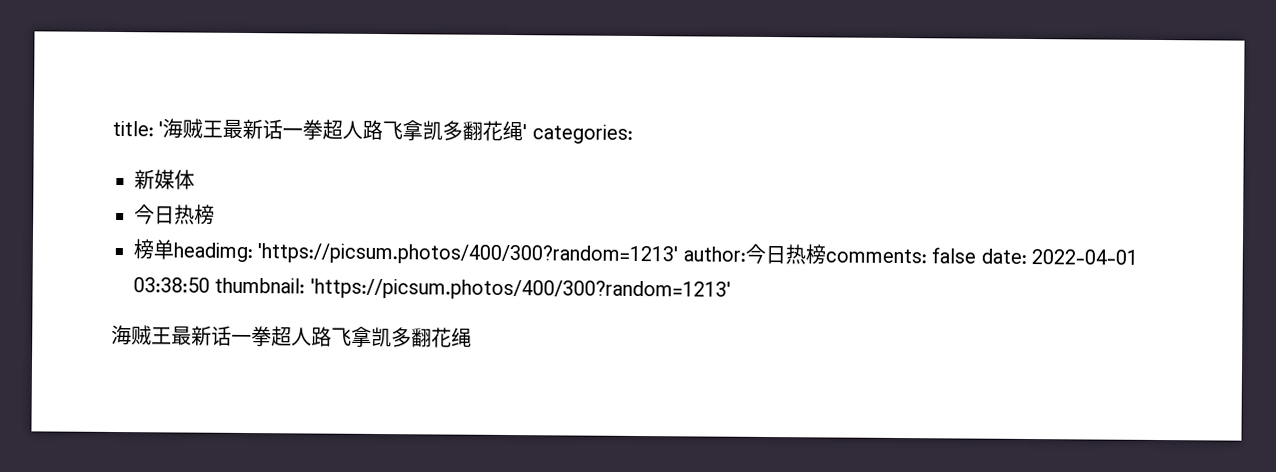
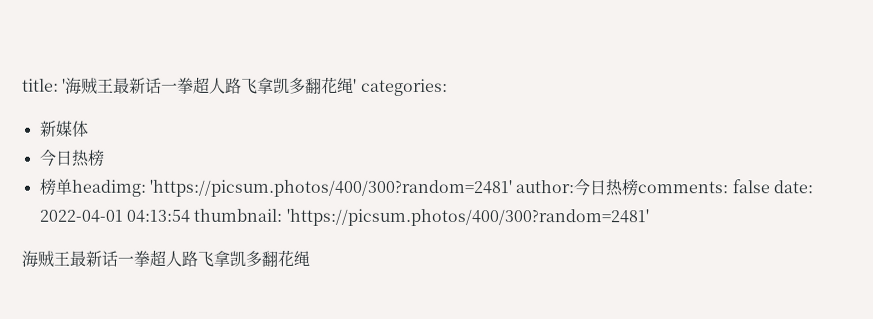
[257,243,679,266] 'https://picsum.photos/400/300?random=1213' -> [148,179,512,198] 'https://picsum.photos/400/300?random=2481'
[133,277,731,301] 03:38:50 thumbnail: 'https://picsum.photos/400/300?random=1213' -> [125,208,649,227] 04:13:54 thumbnail: 'https://picsum.photos/400/300?random=2481'

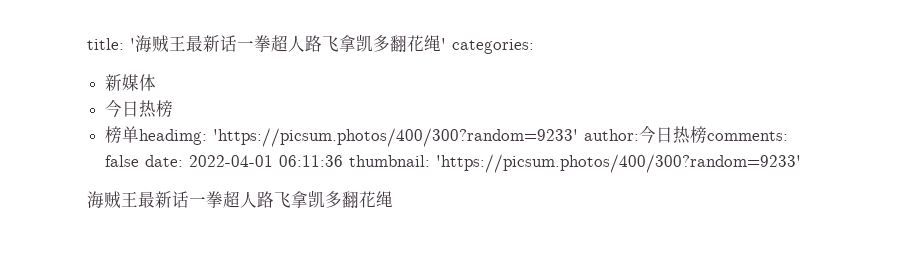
[148,179,512,198] 'https://picsum.photos/400/300?random=2481' -> [213,128,579,147] 'https://picsum.photos/400/300?random=9233'
[125,208,649,227] 04:13:54 thumbnail: 'https://picsum.photos/400/300?random=2481' -> [279,154,802,173] 06:11:36 thumbnail: 'https://picsum.photos/400/300?random=9233'

